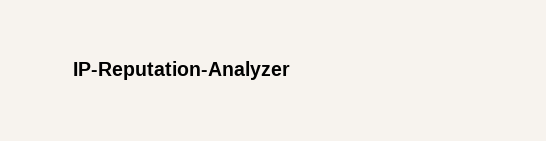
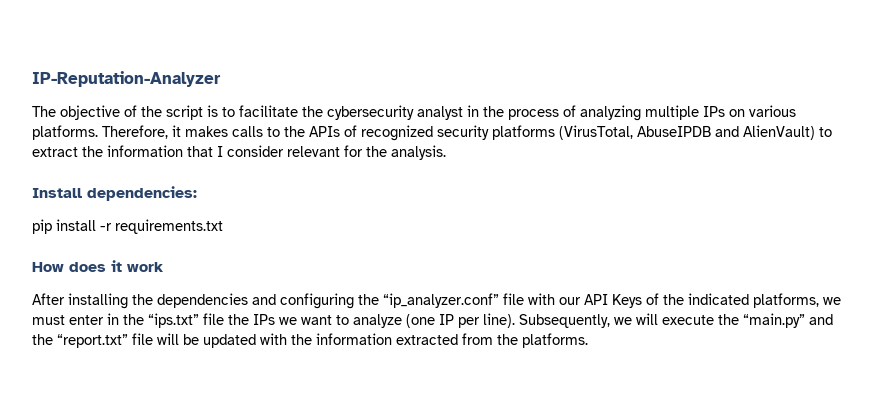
(290, 70) none -> [32,105,796,121] [32,125,832,141] [32,145,446,160] [32,186,197,201] [32,219,223,234] [32,260,164,272] [32,293,841,309] [32,313,833,328] [32,333,588,348] // The objective of the script is to facilitate the cybersecurity analyst in the process of analyzing multiple IPs on various platforms. Therefore, it makes calls to the APIs of recognized security platforms (VirusTotal, AbuseIPDB and AlienVault) to extract the information that I consider relevant for the analysis. // Install dependencies: // pip install -r requirements.txt // How does it work // After installing the dependencies and configuring the “ip_analyzer.conf” file with our API Keys of the indicated platforms, we must enter in the “ips.txt” file the IPs we want to analyze (one IP per line). Subsequently, we will execute the “main.py” and the “report.txt” file will be updated with the information extracted from the platforms.

